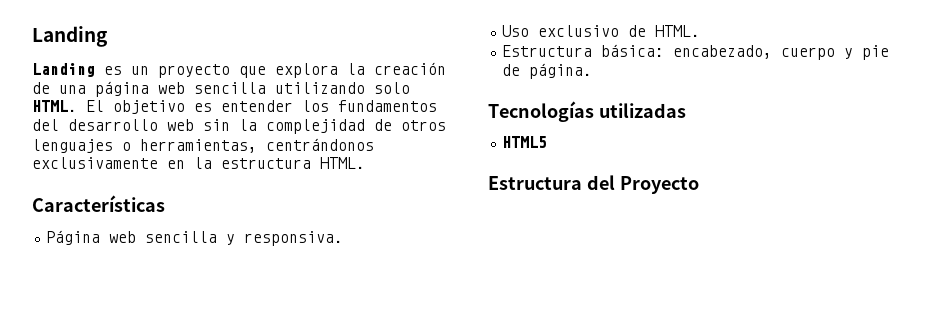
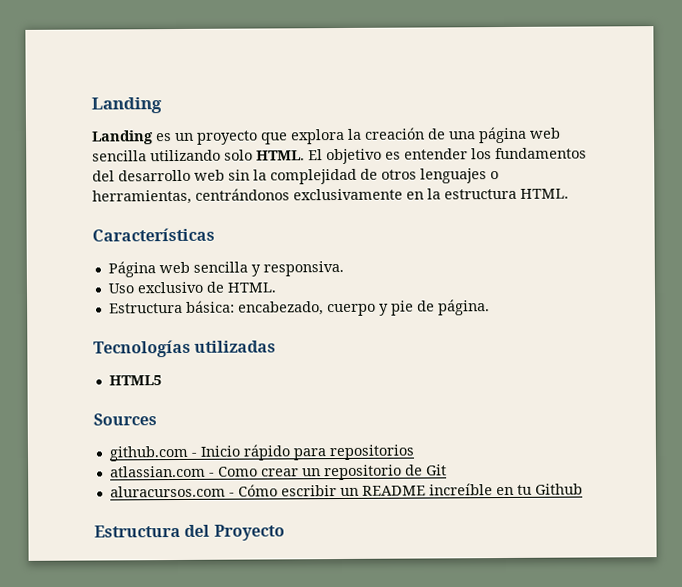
(548, 142) none -> [93,413,157,426] [108,444,415,462] [109,464,447,481] [109,483,583,498] // Sources // github.com - Inicio rápido para repositorios // atlassian.com - Como crear un repositorio de Git // aluracursos.com - Cómo escribir un README increíble en tu Github

